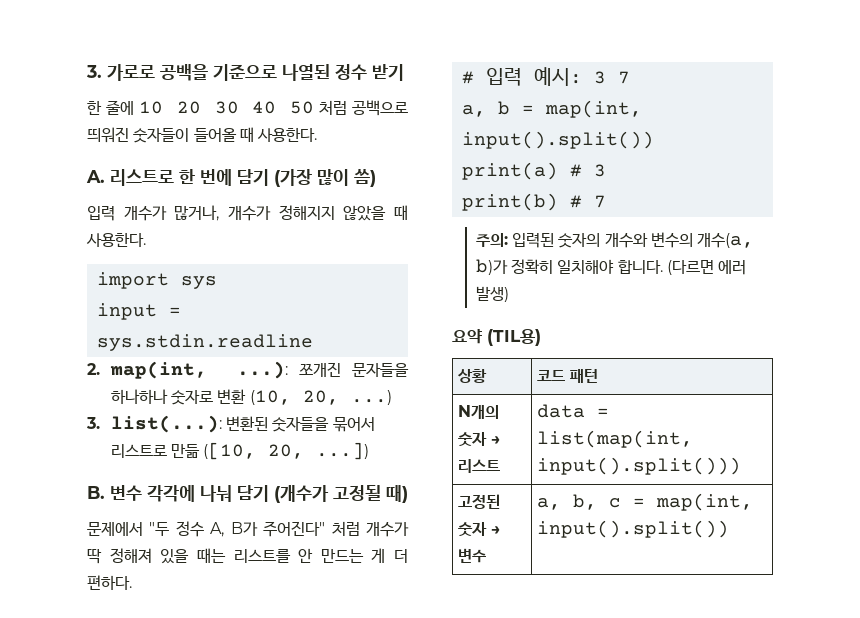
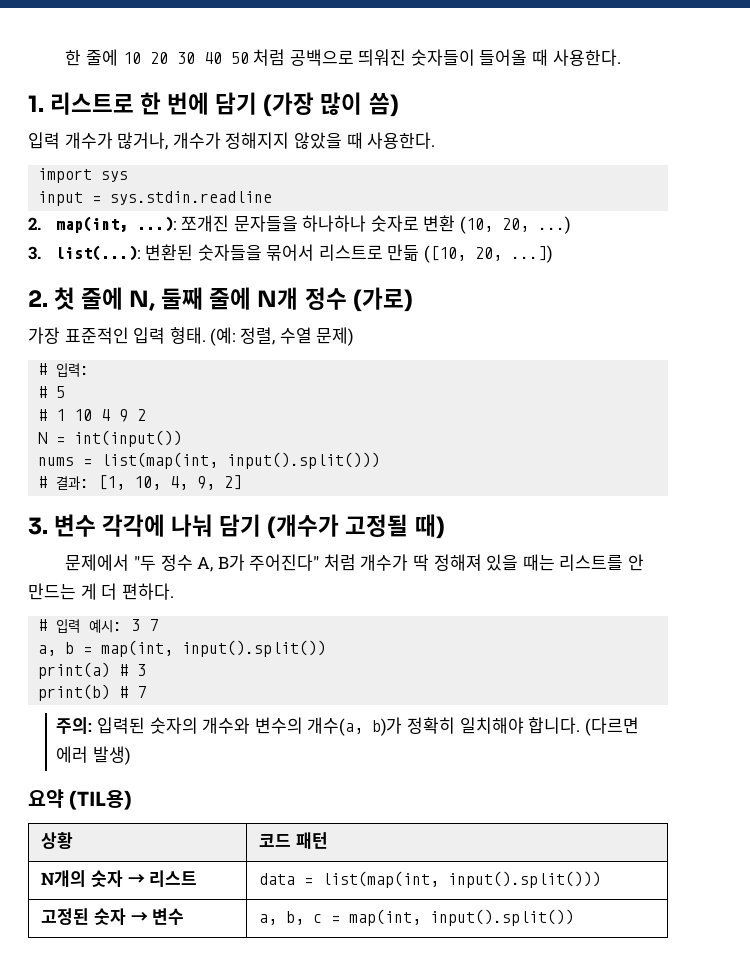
[86,64,404,81] 3. 가로로 공백을 기준으로 나열된 정수 받기 // -> (65, 58) none
[86,170,105,183] A. -> [28,95,44,112] 1.
[87,486,105,499] B. -> [28,287,413,312] [28,327,354,346] [38,363,90,377] [38,386,66,398] [38,409,147,422] [38,430,183,447] [38,452,381,469] [38,475,243,490] [28,517,48,535] 2. 첫 줄에 N, 둘째 줄에 N개 정수 (가로) // 가장 표준적인 입력 형태. (예: 정렬, 수열 문제) // # 입력: // # 5 // # 1 10 4 9 2 // N = int(input()) // nums = list(map(int, input().split())) // # 결과: [1, 10, 4, 9, 2] // 3.

